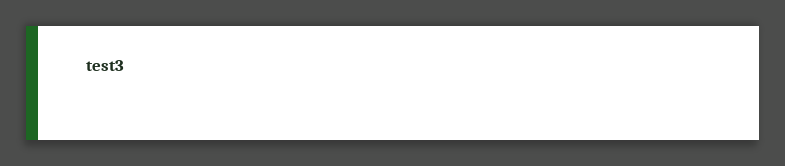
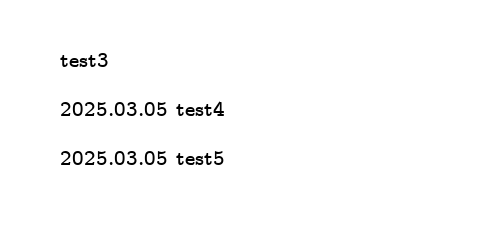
(124, 65) none -> [60,101,225,116] [60,151,225,165] // 2025.03.05 test4 // 2025.03.05 test5

